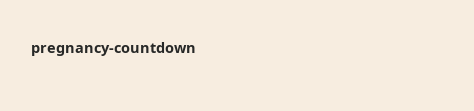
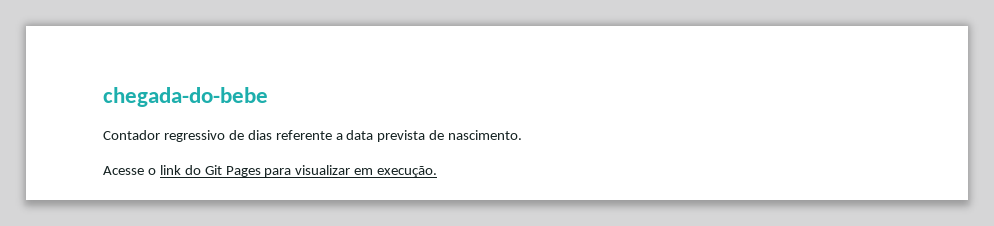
[31,42,196,56] pregnancy-countdown -> [103,87,268,107] [103,130,523,142] [103,165,438,177] chegada-do-bebe // Contador regressivo de dias referente a data prevista de nascimento. // Acesse o link do Git Pages para visualizar em execução.

